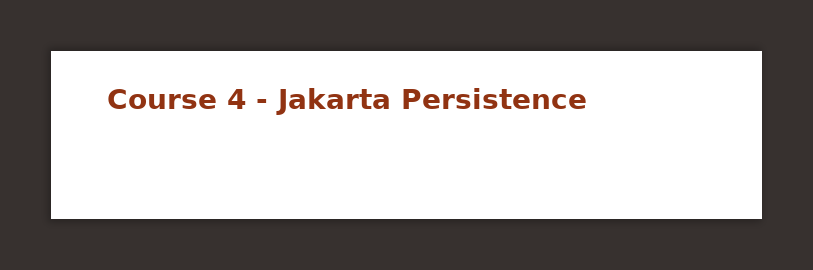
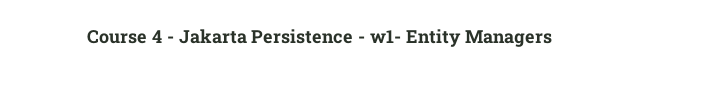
(587, 98) none -> [358,29,552,47] - w1- Entity Managers

